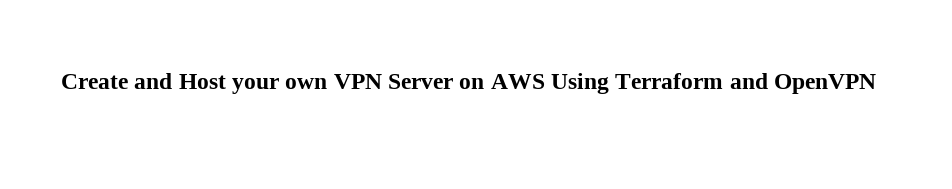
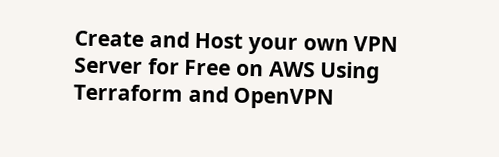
(454, 81) none -> [147,58,232,76] for Free

